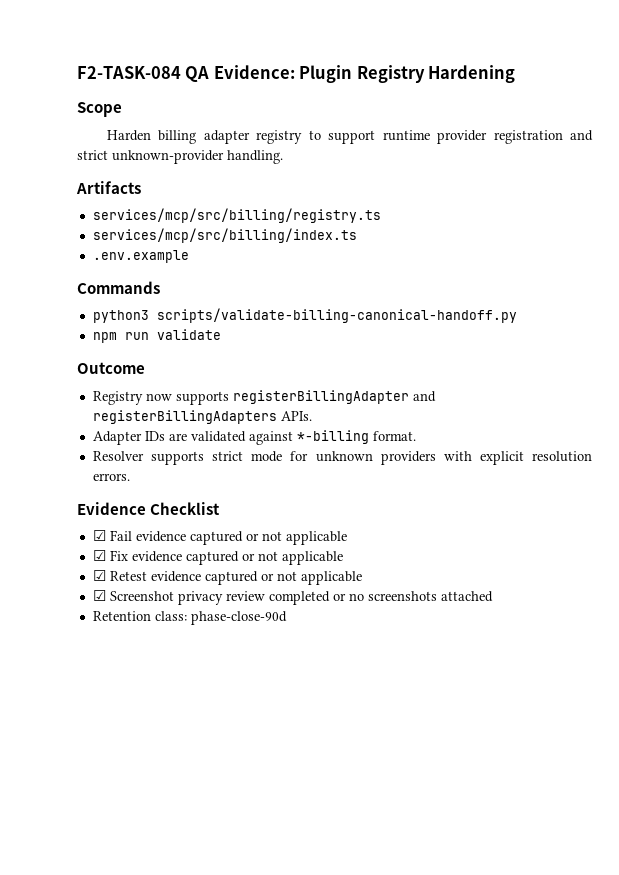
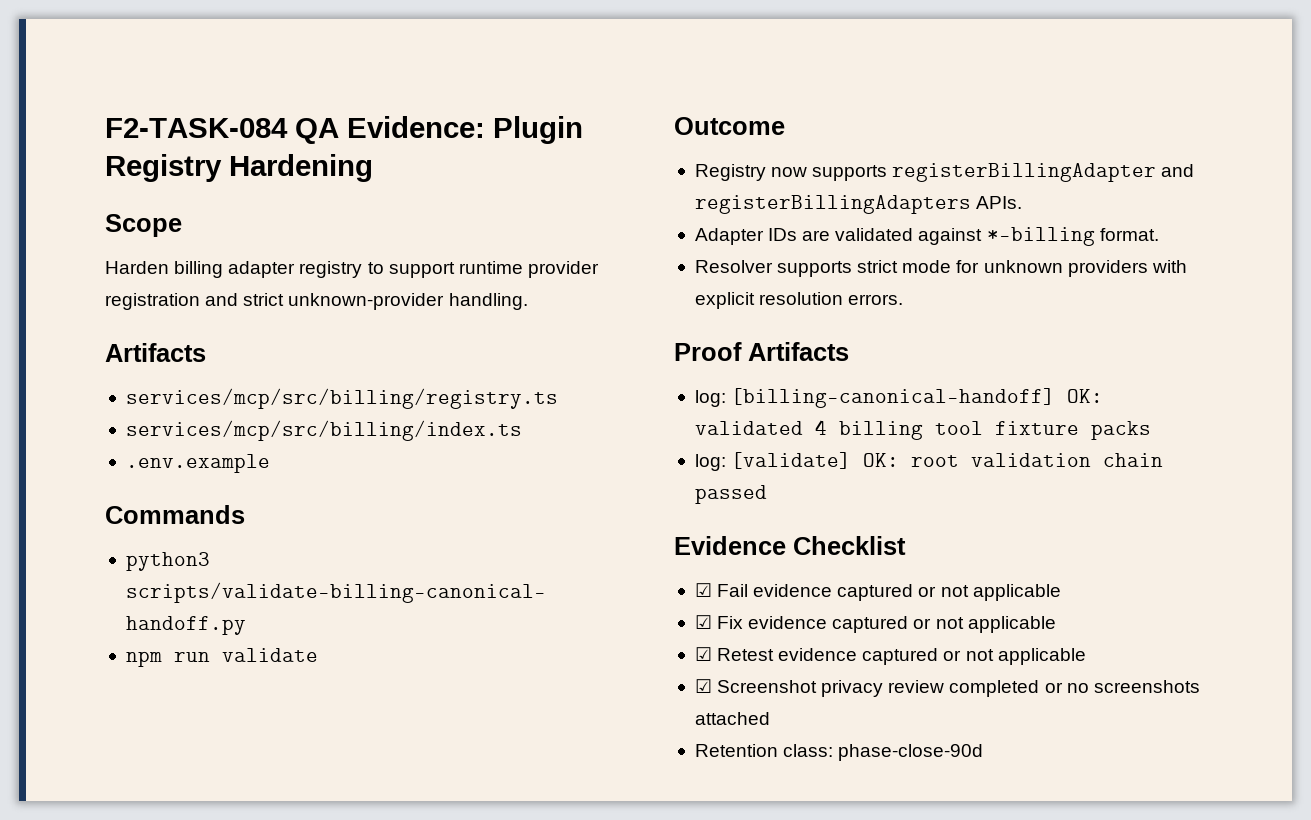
(130, 477) none -> [674,342,849,361] [694,388,1104,408] [694,420,1151,440] [694,452,1164,471] [694,485,767,504] // Proof Artifacts // log: [billing-canonical-handoff] OK: validated 4 billing tool fixture packs // log: [validate] OK: root validation chain passed

